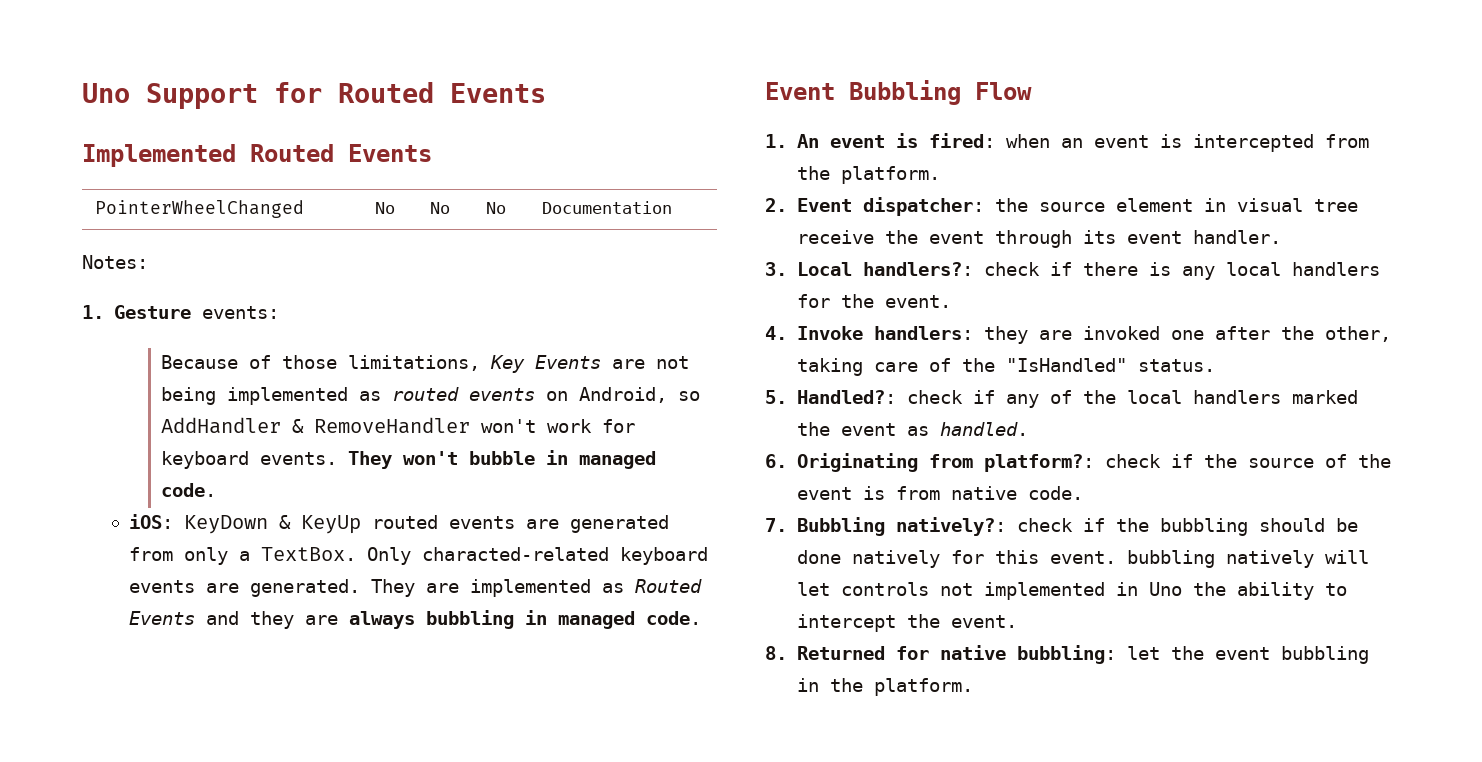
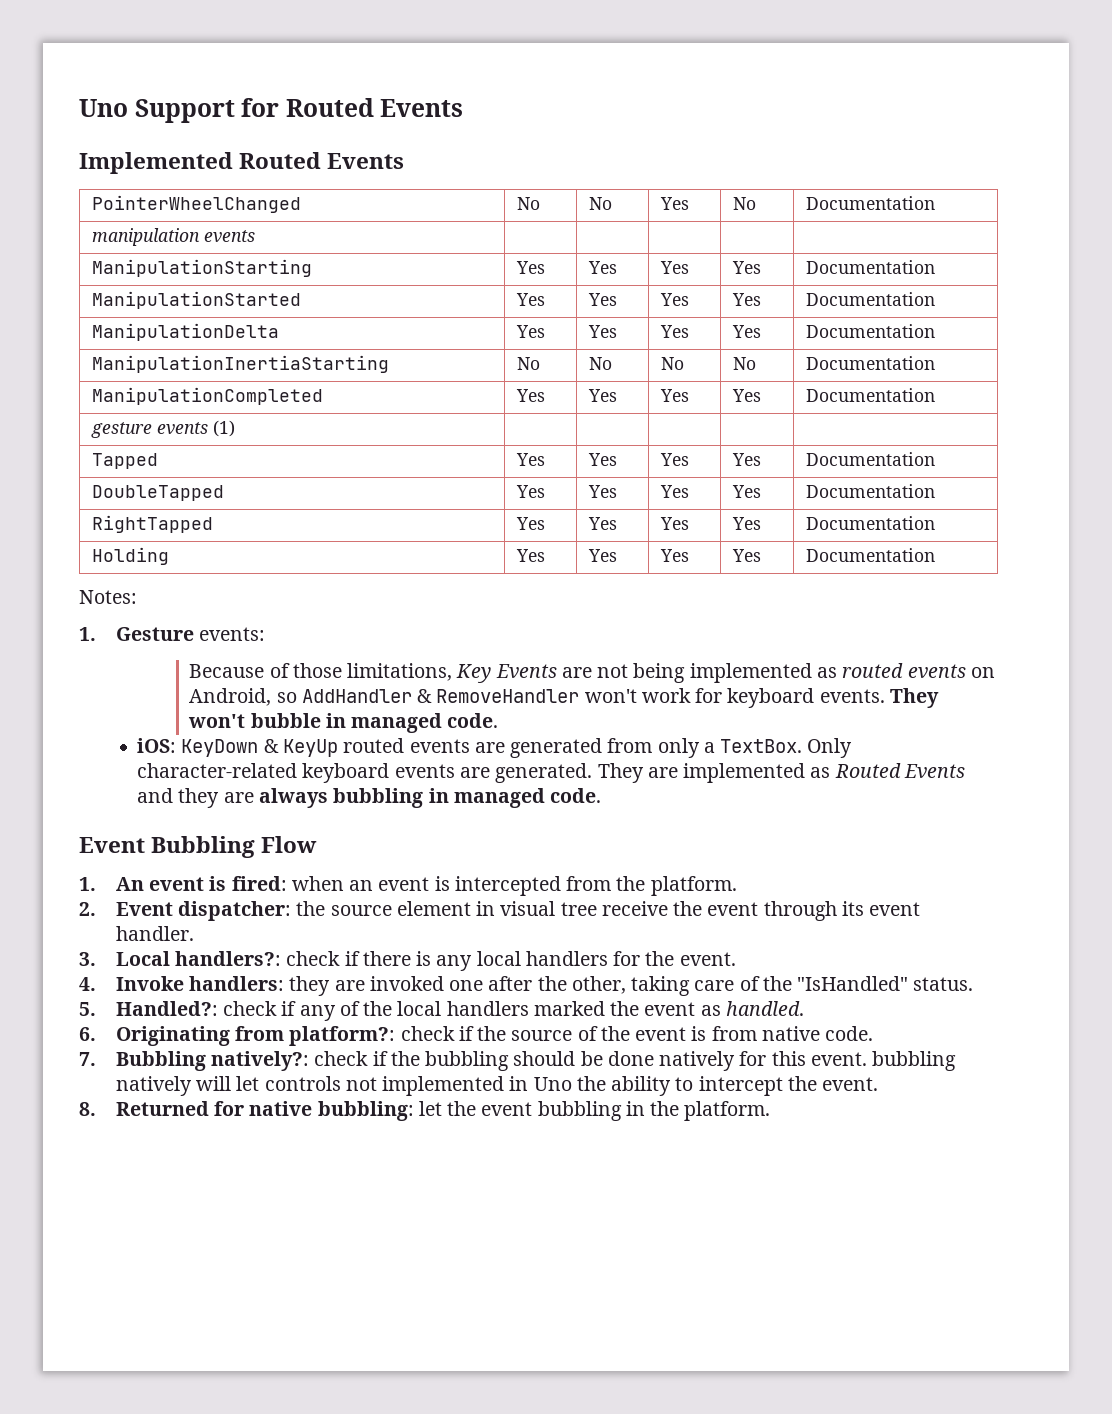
[486,202,507,214] [542,201,673,214] | No | Documentation -> [660,197,690,210] [733,197,757,210] [806,196,936,210] [92,228,256,246] [92,259,313,277] [516,261,546,274] [588,261,618,274] [660,261,690,274] [732,261,762,274] [806,260,936,274] [92,291,302,309] [516,293,546,306] [588,293,618,306] [660,293,690,306] [732,293,762,306] [806,292,936,306] [92,323,280,341] [516,325,546,338] [588,325,618,338] [660,325,690,338] [732,325,762,338] [806,324,936,338] [92,355,390,373] [517,357,541,370] [589,357,613,370] [661,357,685,370] [733,357,757,370] [806,356,936,370] [92,387,324,405] [516,389,546,402] [588,389,618,402] [660,389,690,402] [732,389,762,402] [806,388,936,402] [91,420,236,438] [92,453,159,469] [516,453,546,466] [588,453,618,466] [660,453,690,466] [732,453,762,466] [806,452,936,466] [92,485,225,501] [516,485,546,498] [588,485,618,498] [660,485,690,498] [732,485,762,498] [806,484,936,498] [92,515,214,533] [516,517,546,530] [588,517,618,530] [660,517,690,530] [732,517,762,530] [806,516,936,530] [92,547,170,565] [516,549,546,562] [588,549,618,562] [660,549,690,562] [732,549,762,562] [806,548,936,562] | Yes | No | Documentation // manipulation events | | | | | // ManipulationStarting | Yes | Yes | Yes | Yes | Documentation // ManipulationStarted | Yes | Yes | Yes | Yes | Documentation // ManipulationDelta | Yes | Yes | Yes | Yes | Documentation // ManipulationInertiaStarting | No | No | No | No | Documentation // ManipulationCompleted | Yes | Yes | Yes | Yes | Documentation // gesture events (1) | | | | | // Tapped | Yes | Yes | Yes | Yes | Documentation // DoubleTapped | Yes | Yes | Yes | Yes | Documentation // RightTapped | Yes | Yes | Yes | Yes | Documentation // Holding | Yes | Yes | Yes | Yes | Documentation
[422,547,610,561] characted-related -> [137,763,298,778] character-related

